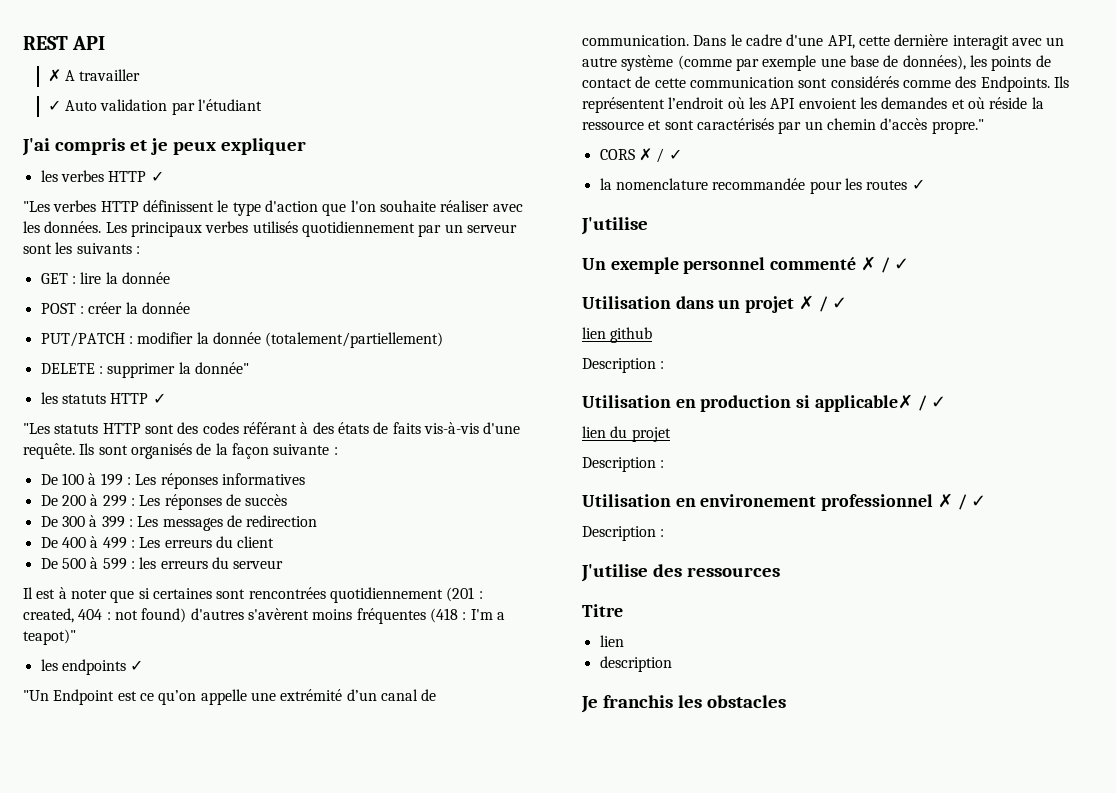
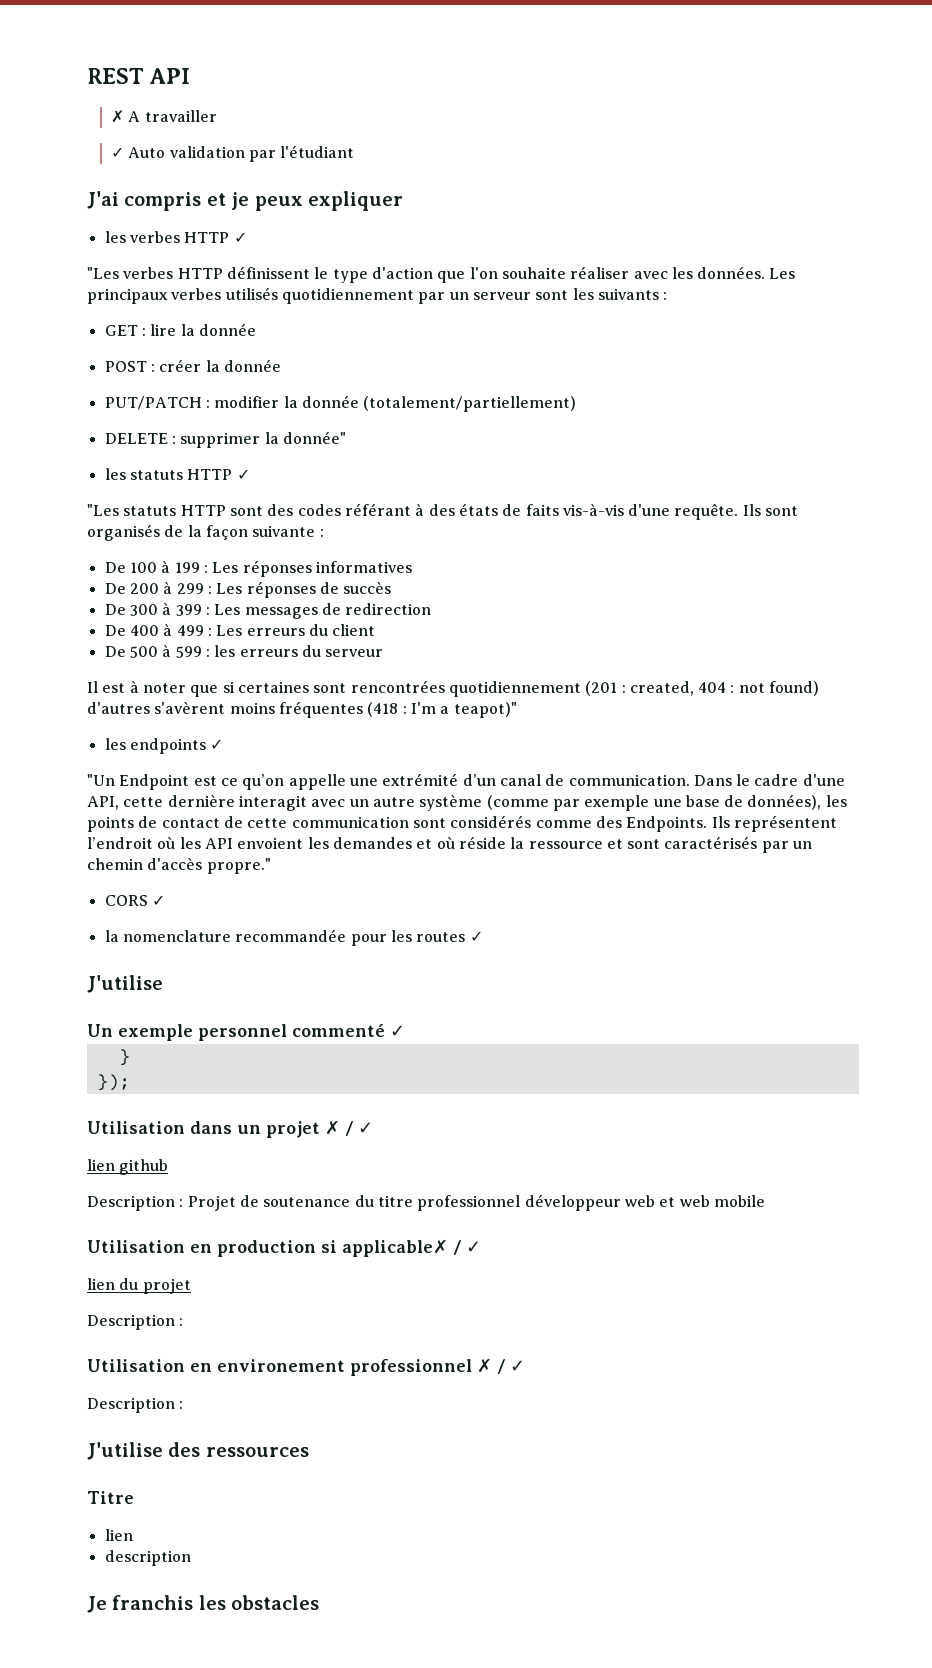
[638,148,665,163] ✗ / -> (148, 900) none
[860,256,910,273] ✗ / ✓ -> [390,1025,405,1037] [118,1049,130,1066] [96,1074,130,1091] ✓ // } // });
(665, 365) none -> [187,1194,765,1211] Projet de soutenance du titre professionnel développeur web et web mobile

